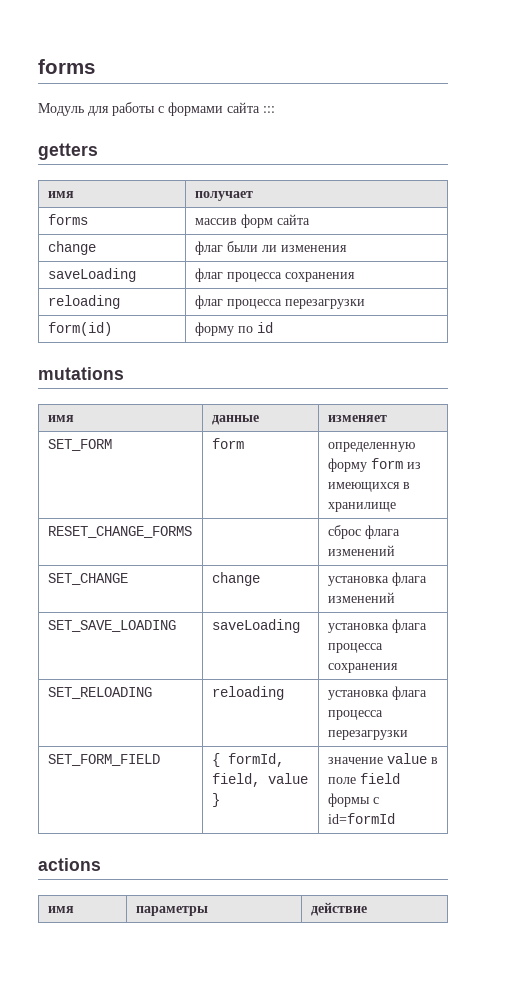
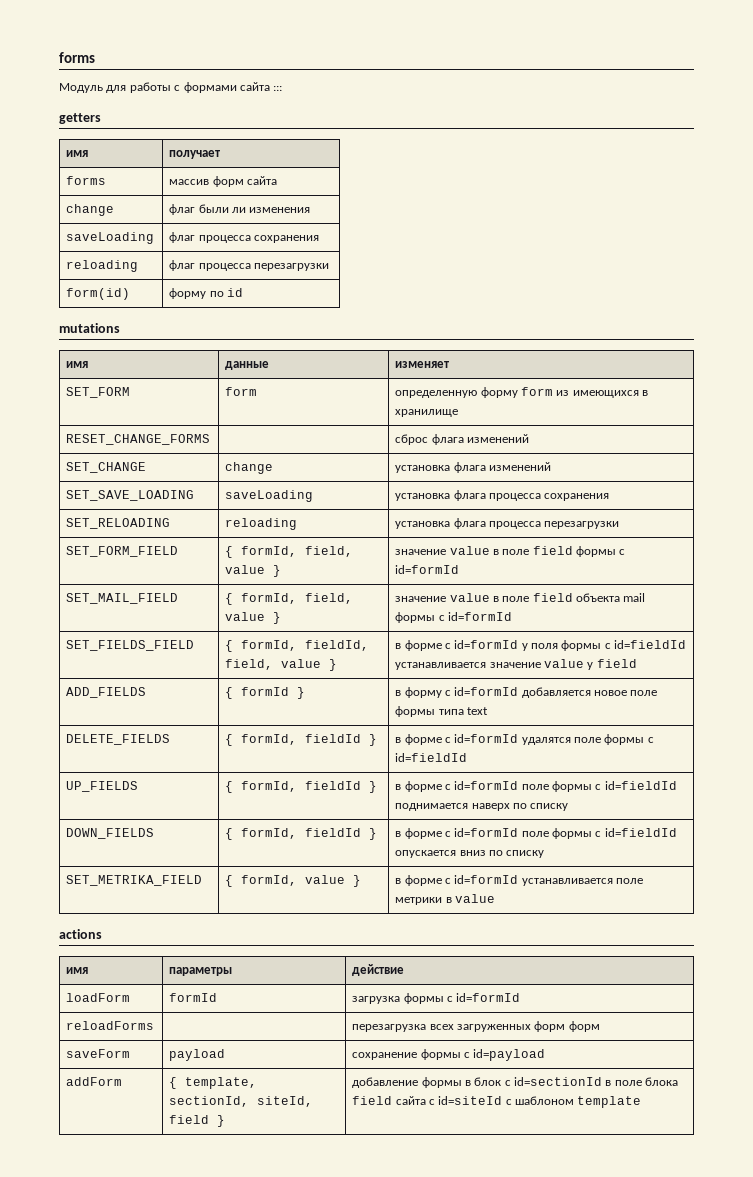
[38,858,101,871] [47,906,74,913] [135,906,208,916] [310,902,367,916] // actions // имя | параметры | действие -> [66,593,179,604] [225,593,354,605] [225,612,282,624] [395,593,646,602] [395,612,512,623] [66,640,195,651] [225,640,370,652] [225,659,338,671] [395,640,687,651] [395,659,637,670] [66,687,147,698] [225,687,306,699] [395,687,658,698] [395,706,488,717] [66,734,171,745] [225,734,378,746] [395,734,654,745] [395,753,468,762] [66,781,139,792] [225,781,378,793] [395,781,677,792] [395,803,569,811] [66,828,155,839] [225,828,378,840] [395,828,677,839] [395,850,545,858] [66,875,203,886] [225,875,362,887] [395,875,644,886] [395,894,495,905] [59,929,102,939] [66,967,89,974] [169,967,233,976] [352,964,405,976] [66,993,131,1002] [169,993,218,1002] [352,993,521,1004] [66,1021,155,1030] [352,1021,600,1032] [66,1049,131,1058] [169,1049,226,1061] [352,1049,546,1061] [66,1077,123,1086] [169,1077,258,1089] [169,1096,314,1107] [169,1115,226,1127] [352,1077,679,1088] [352,1096,642,1108] // SET_MAIL_FIELD | { formId, field, value } | значение value в поле field объекта mail формы с id=formId // SET_FIELDS_FIELD | { formId, fieldId, field, value } | в форме с id=formId у поля формы с id=fieldId устанавливается значение value у field // ADD_FIELDS | { formId } | в форму с id=formId добавляется новое поле формы типа text // DELETE_FIELDS | { formId, fieldId } | в форме с id=formId удалятся поле формы с id=fieldId // UP_FIELDS | { formId, fieldId } | в форме с id=formId поле формы с id=fieldId поднимается наверх по списку // DOWN_FIELDS | { formId, fieldId } | в форме с id=formId поле формы с id=fieldId опускается вниз по списку // SET_METRIKA_FIELD | { formId, value } | в форме с id=formId устанавливается поле метрики в value // actions // имя | параметры | действие // loadForm | formId | загрузка формы с id=formId // reloadForms | | перезагрузка всех загруженных форм форм // saveForm | payload | сохранение формы с id=payload // addForm | { template, sectionId, siteId, field } | добавление формы в блок с id=sectionId в поле блока field сайта с id=siteId с шаблоном template

